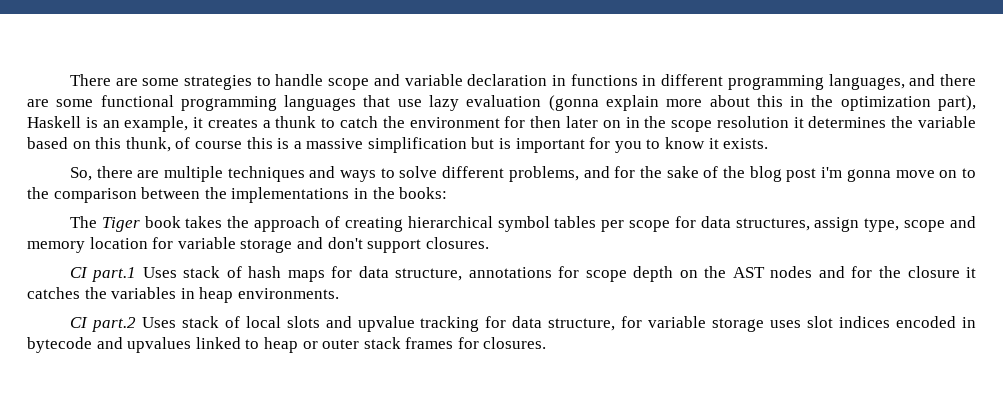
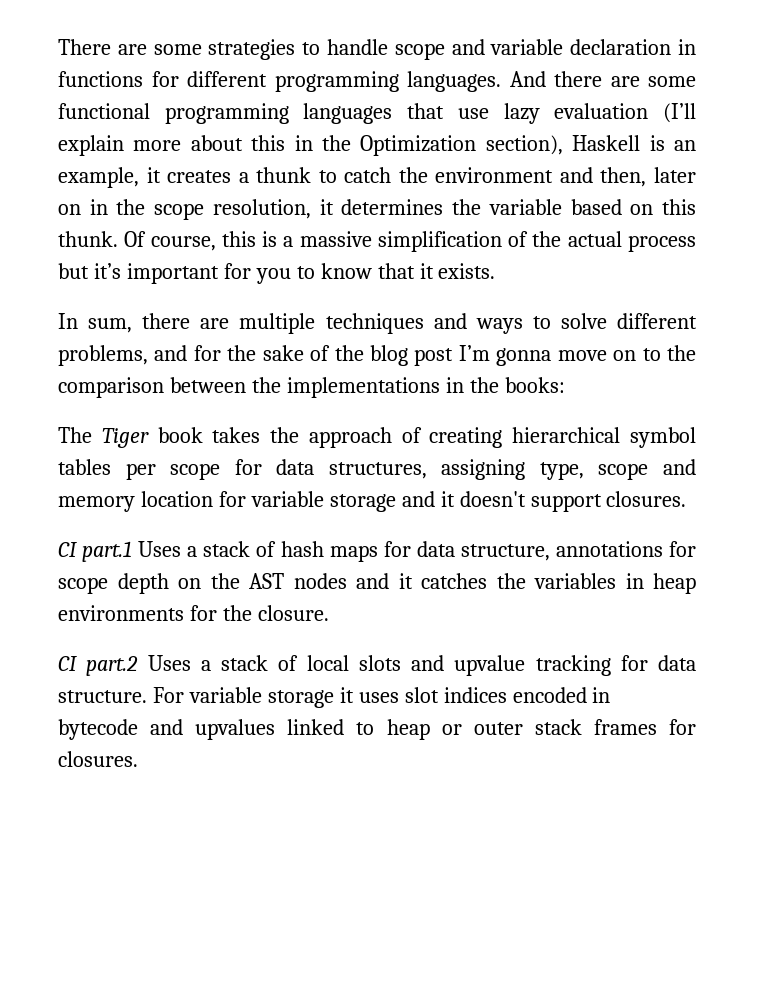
[642,75,657,86] in -> [151,71,179,87] for
[828,74,936,90] languages, and -> [407,71,546,92] languages. And
[548,95,599,111] (gonna -> [663,103,697,123] (I’ll
[840,95,976,111] optimization part), -> [360,135,563,156] Optimization section),
[504,116,562,128] for then -> [559,167,647,187] and then,
[716,116,789,128] resolution -> [212,199,311,219] resolution,
[125,137,242,152] thunk, of course -> [58,231,216,251] thunk. Of course,
[471,137,512,149] but is -> [508,231,696,252] [58,263,121,279] of the actual process but it’s
(706, 143) none -> [377,263,415,279] that
[69,167,92,181] So, -> [58,313,133,333] In sum,
[821,167,843,178] i'm -> [458,345,490,361] I’m
[814,217,860,232] assign -> [441,459,526,480] assigning
[327,237,363,249] don't -> [440,491,526,507] it doesn't
(177, 272) none -> [187,546,198,557] a
[851,266,960,278] for the closure -> (389, 581) none
[237,288,339,299] environments. -> [58,605,329,621] environments for the closure.
(176, 322) none -> [200,660,211,671] a
[548,316,765,332] structure, for variable storage -> [58,687,354,708] structure. For variable storage it

